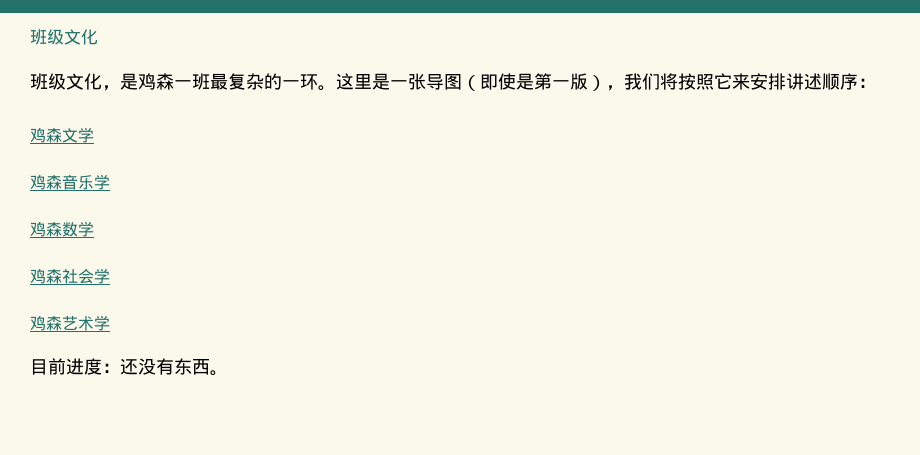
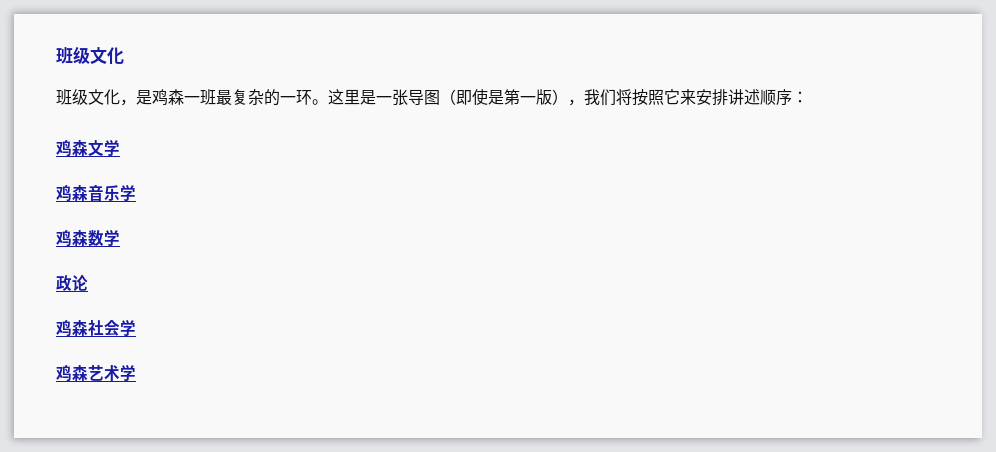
(94, 229) none -> [56,274,88,292] // 政论
[30,358,228,376] // 目前进度：还没有东西。 -> (136, 372) none

